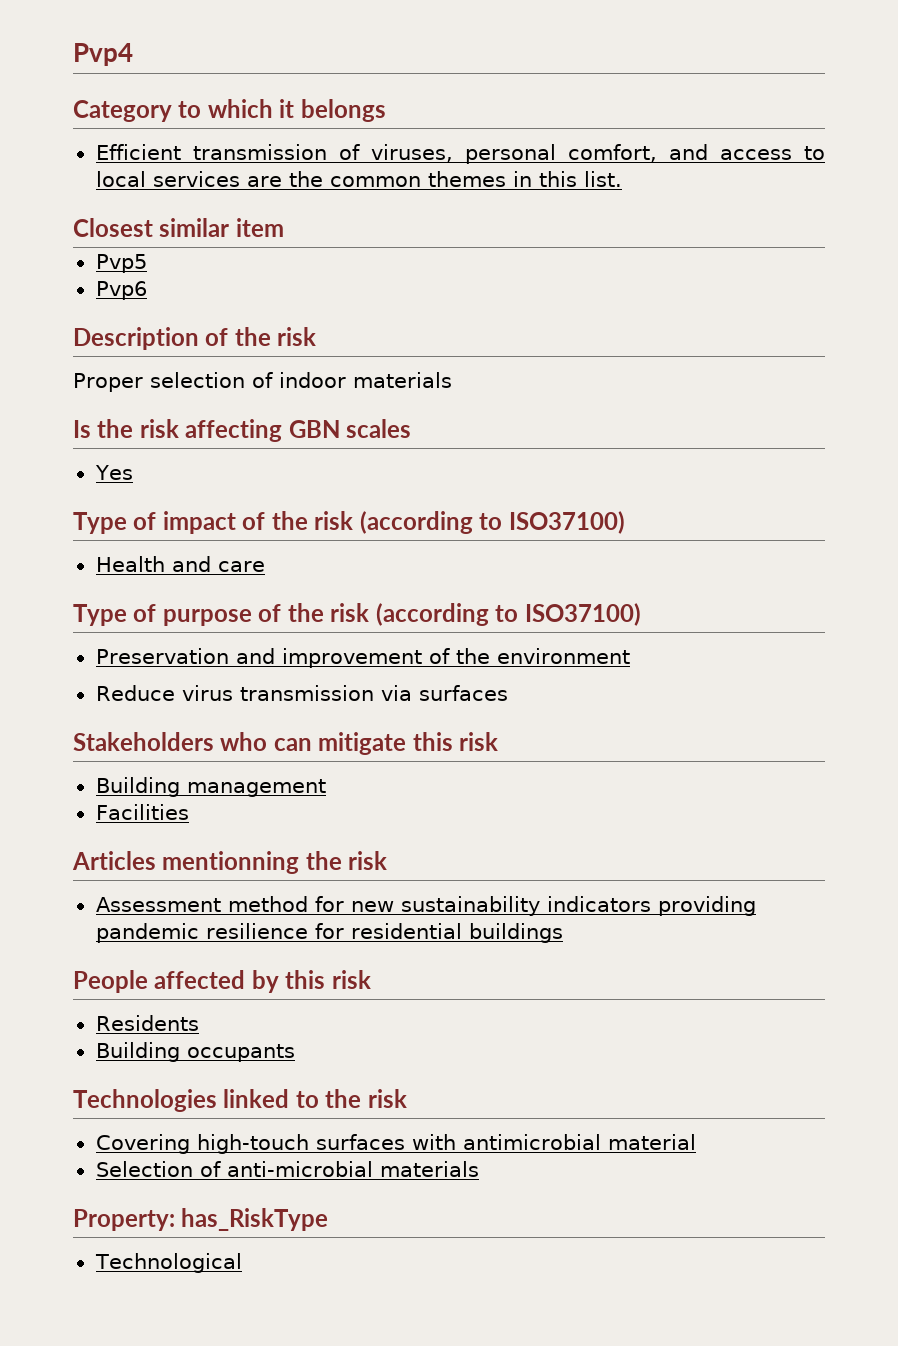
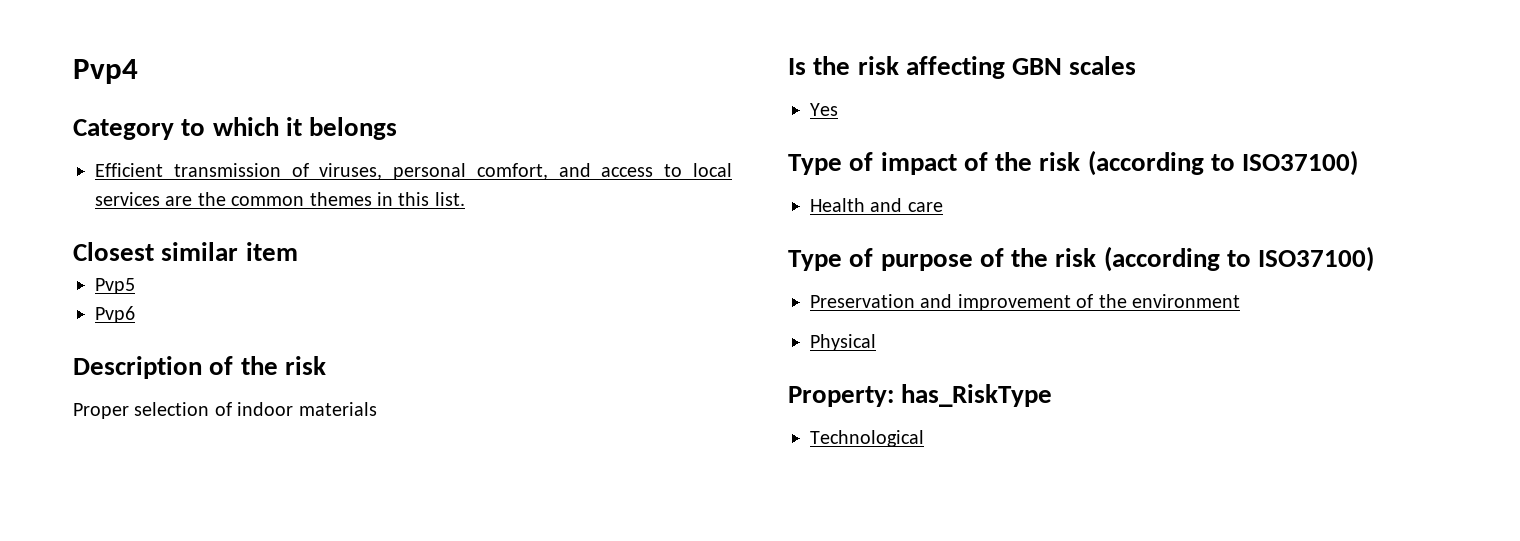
[95,685,508,701] [73,732,499,755] [95,777,326,797] [95,804,189,820] [72,851,388,874] [95,896,756,916] [95,923,563,943] [73,970,371,993] [95,1015,199,1031] [95,1042,295,1062] [73,1089,407,1112] [95,1134,696,1154] [95,1161,479,1177] Reduce virus transmission via surfaces // Stakeholders who can mitigate this risk // Building management // Facilities // Articles mentionning the risk // Assessment method for new sustainability indicators providing pandemic resilience for residential buildings // People affected by this risk // Residents // Building occupants // Technologies linked to the risk // Covering high-touch surfaces with antimicrobial material // Selection of anti-microbial materials -> [810,334,876,351] Physical

